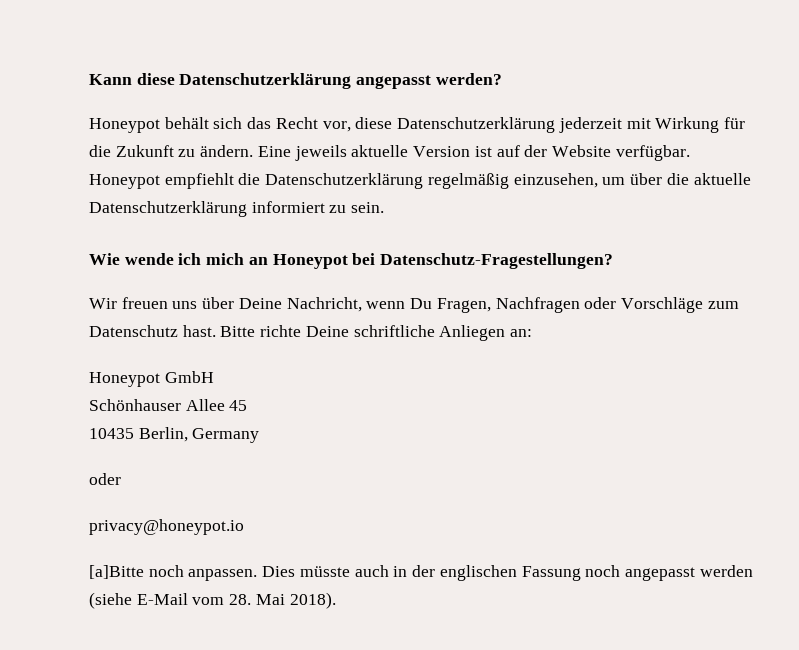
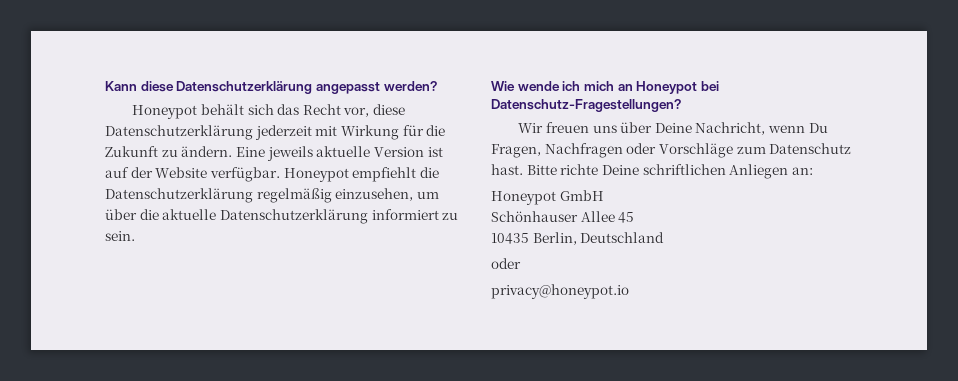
[353,325,435,337] schriftliche -> [642,164,726,175] schriftlichen
[192,428,260,443] Germany -> [580,232,665,243] Deutschland
[89,565,753,581] [89,592,336,609] // [a]Bitte noch anpassen. Dies müsste auch in der englischen Fassung noch angepasst werden (siehe E-Mail vom 28. Mai 2018). -> (629, 291) none

